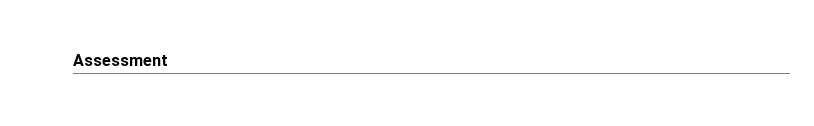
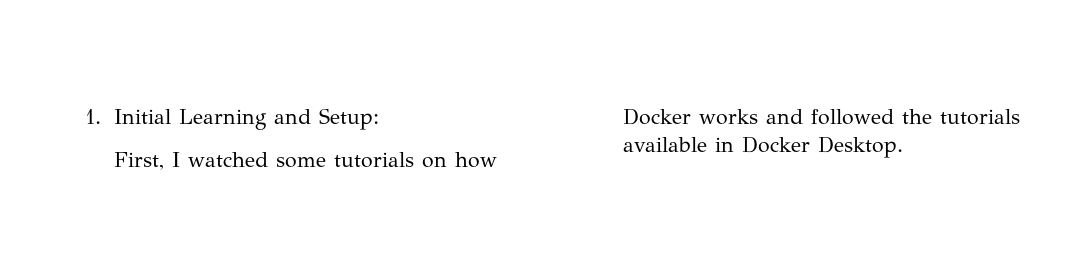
[73,54,168,66] Assessment -> [85,108,379,130] [113,152,497,170] [622,108,1020,125] [622,136,903,158] 1. Initial Learning and Setup: // First, I watched some tutorials on how Docker works and followed the tutorials available in Docker Desktop.

